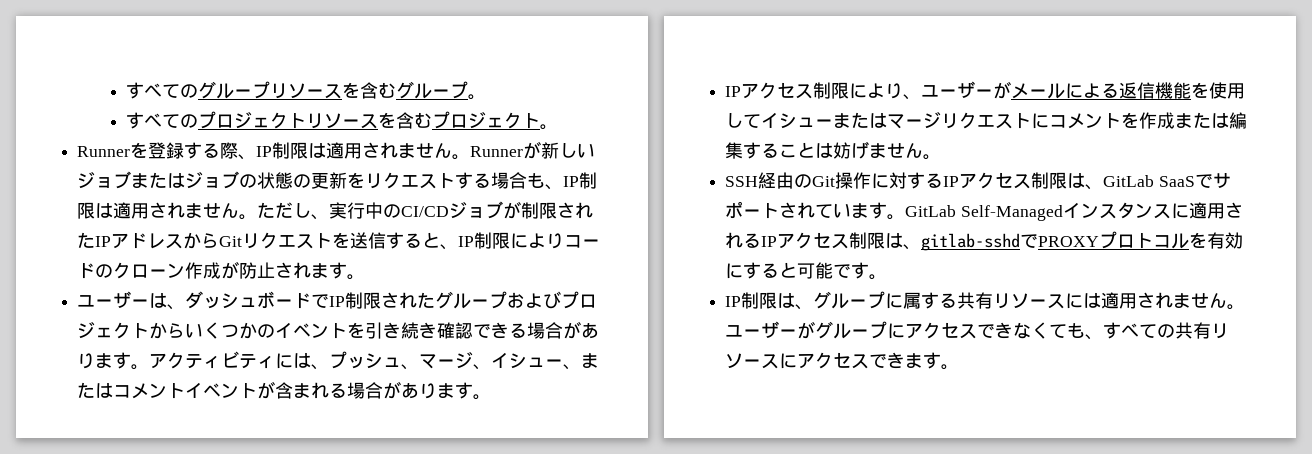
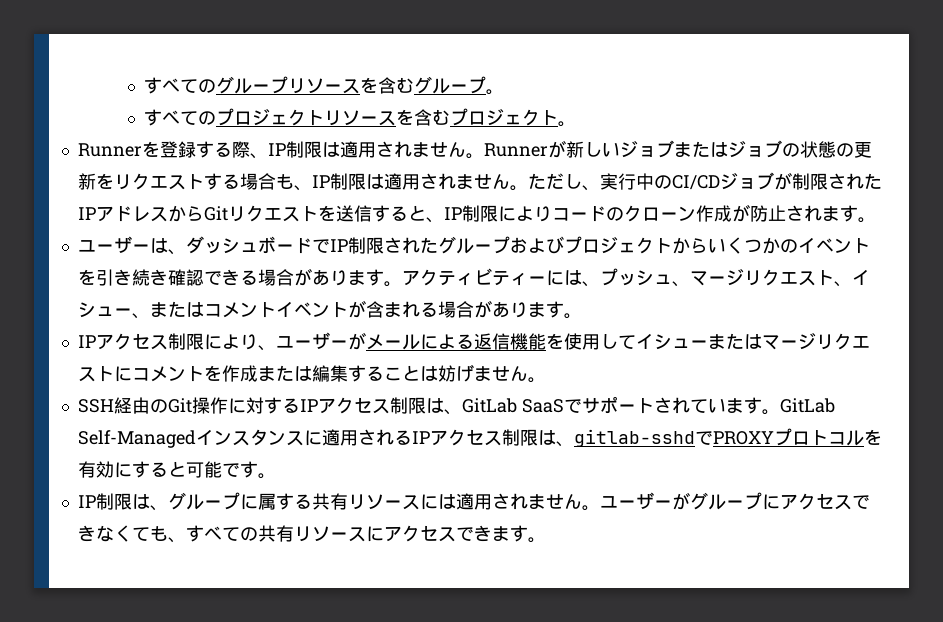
(276, 362) none -> [527,276,546,284] ー
(474, 360) none -> [743,269,834,286] リクエスト

